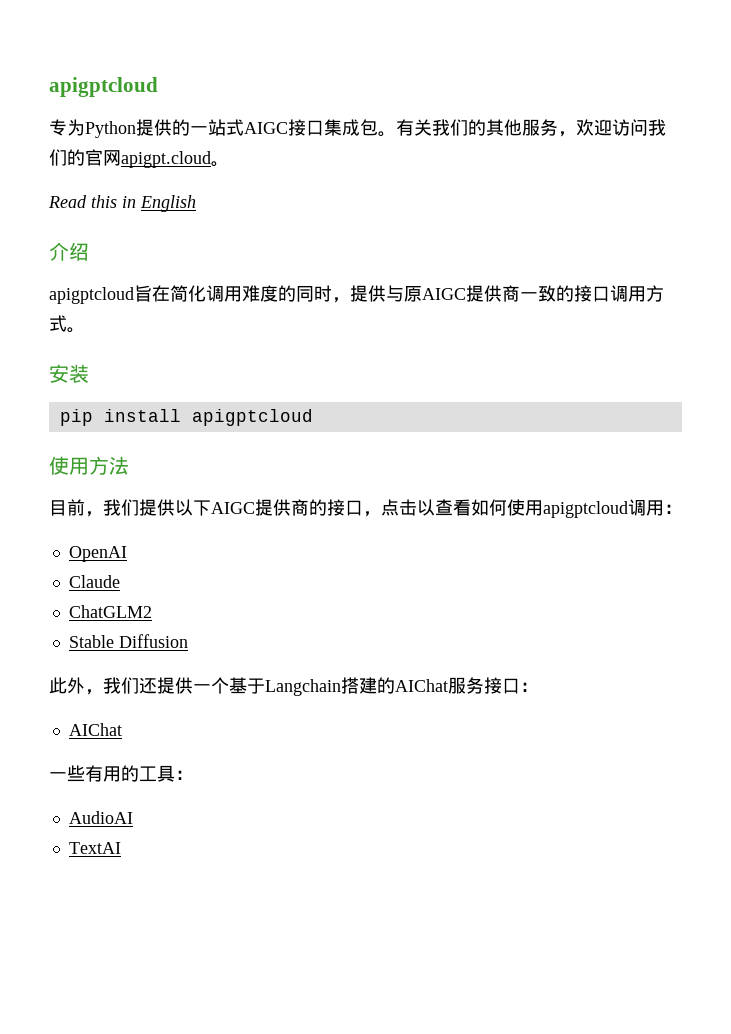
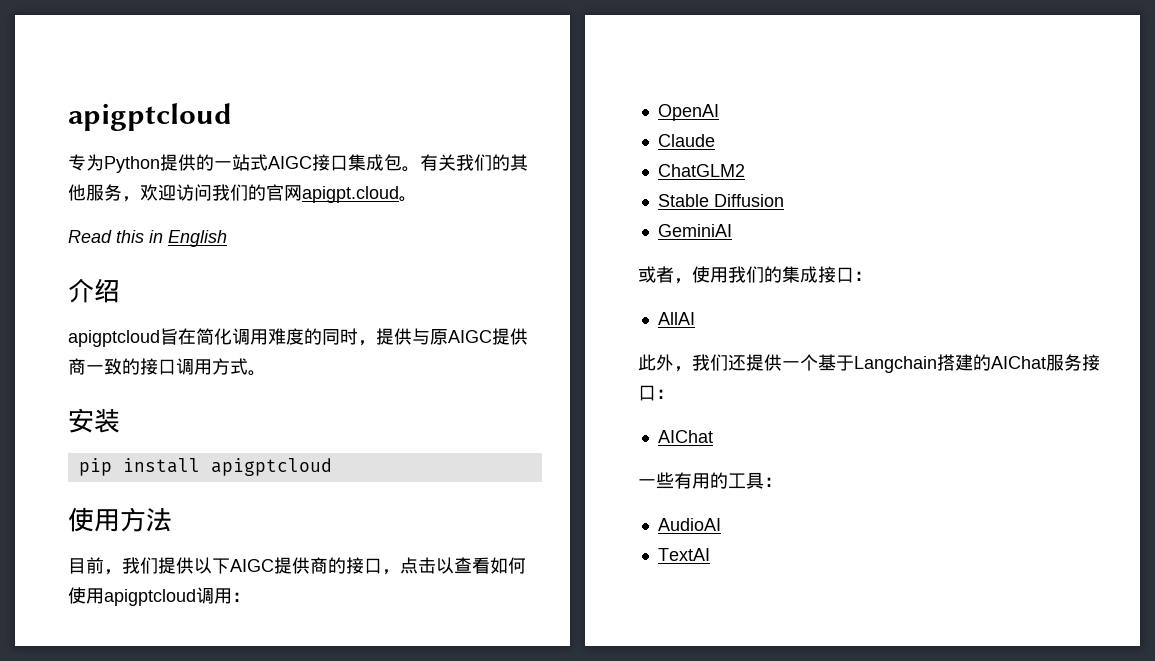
(188, 641) none -> [657,224,732,237] [638,266,872,284] [657,312,695,325] // GeminiAI // 或者，使用我们的集成接口： // AllAI

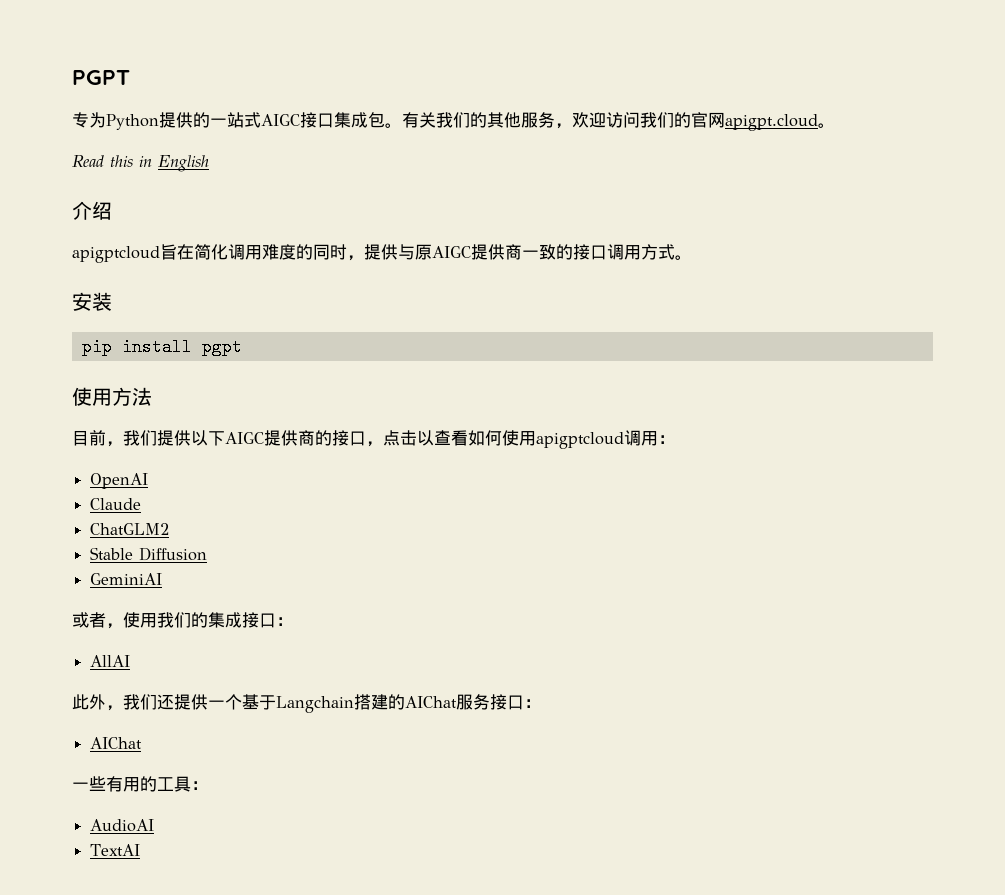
[68,103,232,131] apigptcloud -> [72,70,130,85] PGPT
[210,458,332,476] apigptcloud -> [201,338,242,356] pgpt

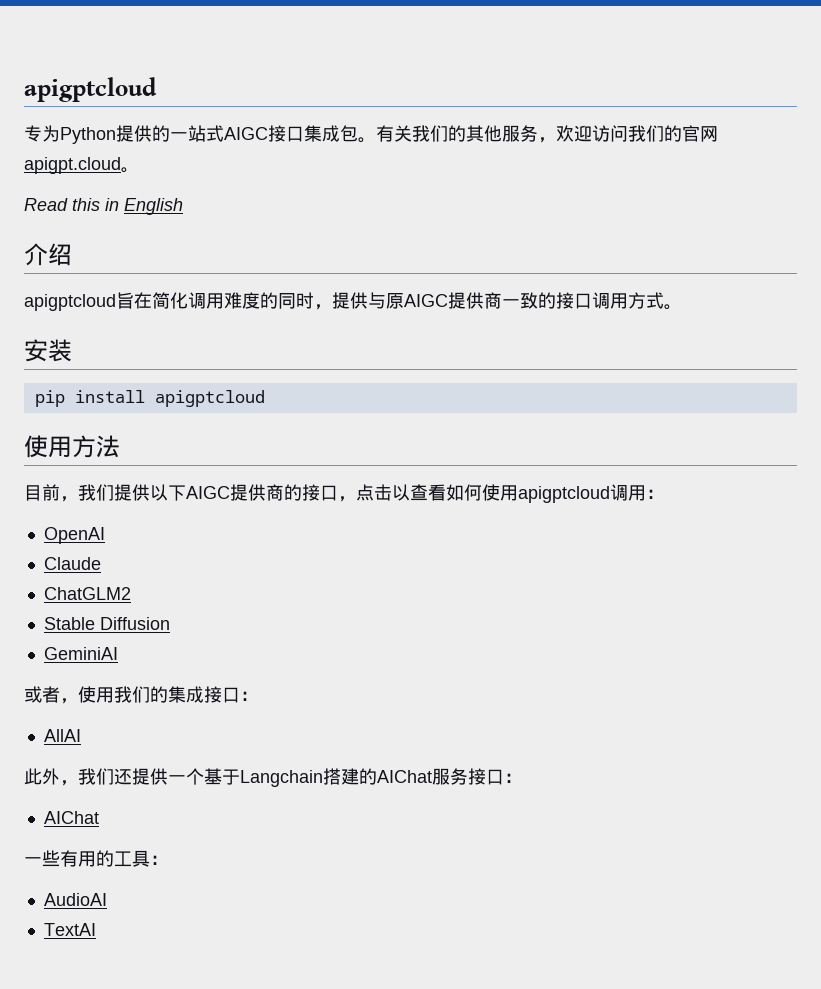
[72,70,130,85] PGPT -> [24,77,157,102] apigptcloud
[201,338,242,356] pgpt -> [154,390,265,407] apigptcloud

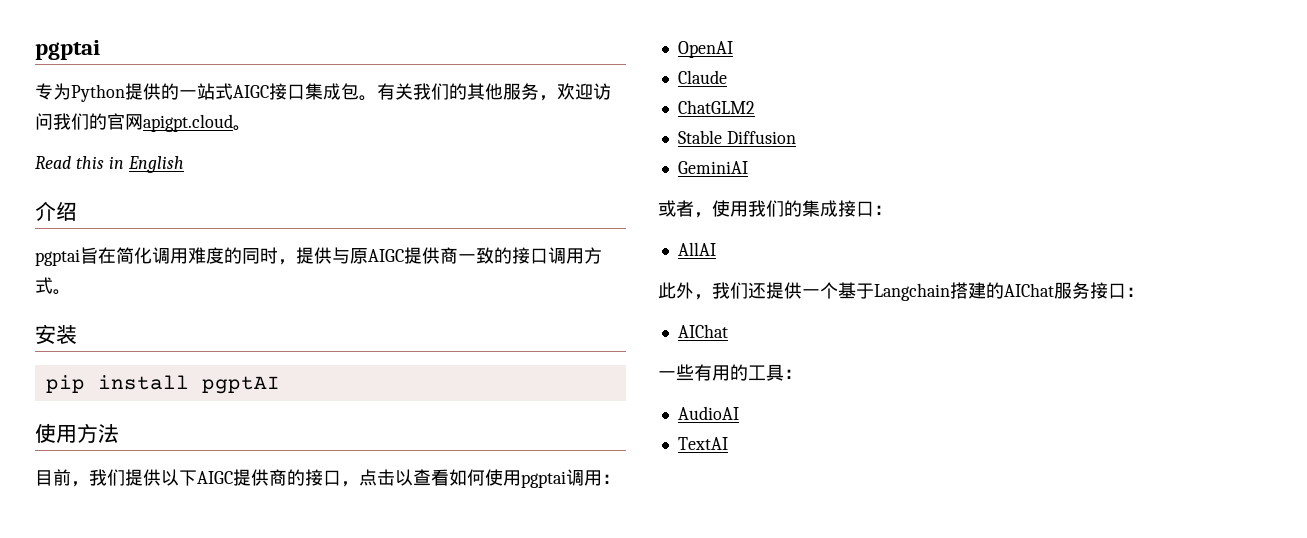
[24,77,157,102] apigptcloud -> [35,40,100,60] pgptai
[24,294,116,311] apigptcloud -> [35,249,80,266] pgptai
[154,390,265,407] apigptcloud -> [201,376,280,394] pgptAI
[518,486,610,503] apigptcloud -> [521,471,566,488] pgptai

